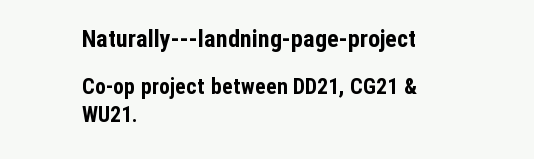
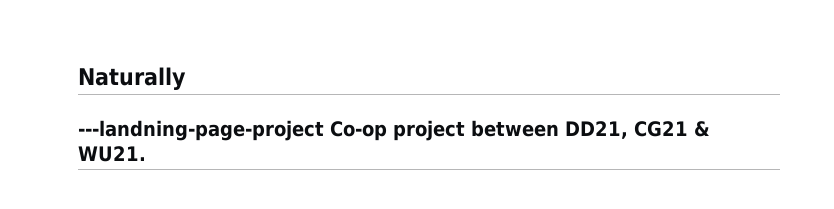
[82,29,416,52] Naturally---landning-page-project // -> [78,67,186,90] [78,120,324,141] Naturally // ---landning-page-project

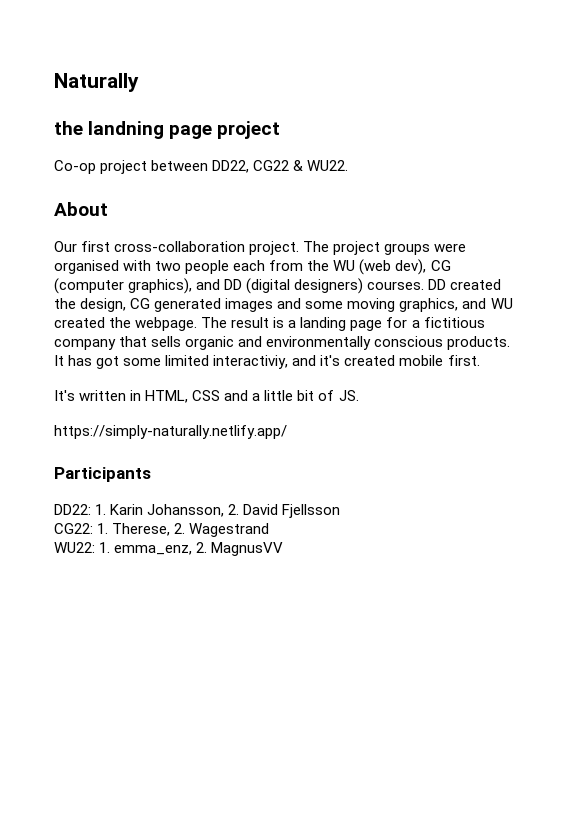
[78,120,710,141] [78,146,146,162] ---landning-page-project Co-op project between DD21, CG21 & WU21. -> [54,121,281,139] [54,160,349,174] [54,202,108,216] [54,241,467,255] [54,259,451,275] [54,278,502,294] [54,298,513,312] [54,317,485,331] [54,336,511,350] [54,355,480,369] [54,390,359,403] [54,425,287,439] [54,467,151,482] [54,504,341,518] [54,523,270,537] [54,542,284,556] the landning page project // Co-op project between DD22, CG22 & WU22. // About // Our first cross-collaboration project. The project groups were organised with two people each from the WU (web dev), CG (computer graphics), and DD (digital designers) courses. DD created the design, CG generated images and some moving graphics, and WU created the webpage. The result is a landing page for a fictitious company that sells organic and environmentally conscious products. It has got some limited interactiviy, and it's created mobile first. // It's written in HTML, CSS and a little bit of JS. // https://simply-naturally.netlify.app/ // Participants // DD22: 1. Karin Johansson, 2. David Fjellsson // CG22: 1. Therese, 2. Wagestrand // WU22: 1. emma_enz, 2. MagnusVV

